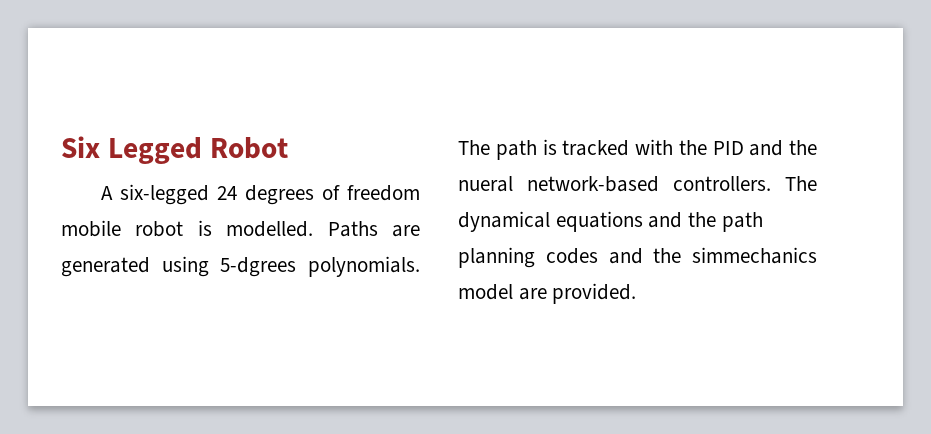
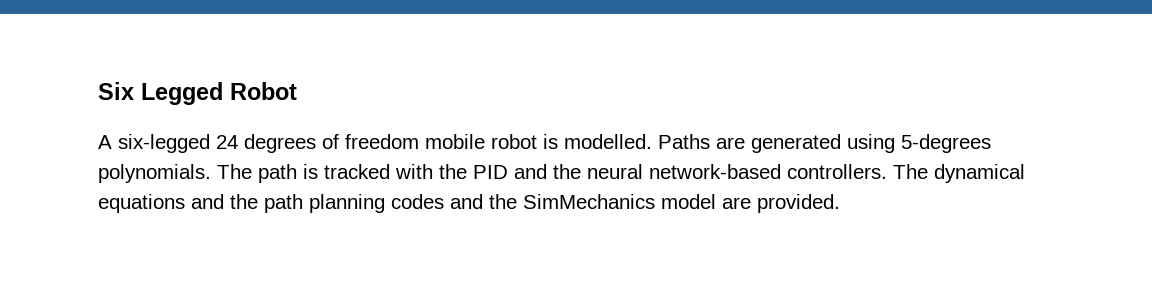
[220,257,297,277] 5-dgrees -> [901,134,991,153] 5-degrees
[458,176,513,192] nueral -> [587,164,643,179] neural
[692,247,817,264] simmechanics -> [523,194,655,209] SimMechanics

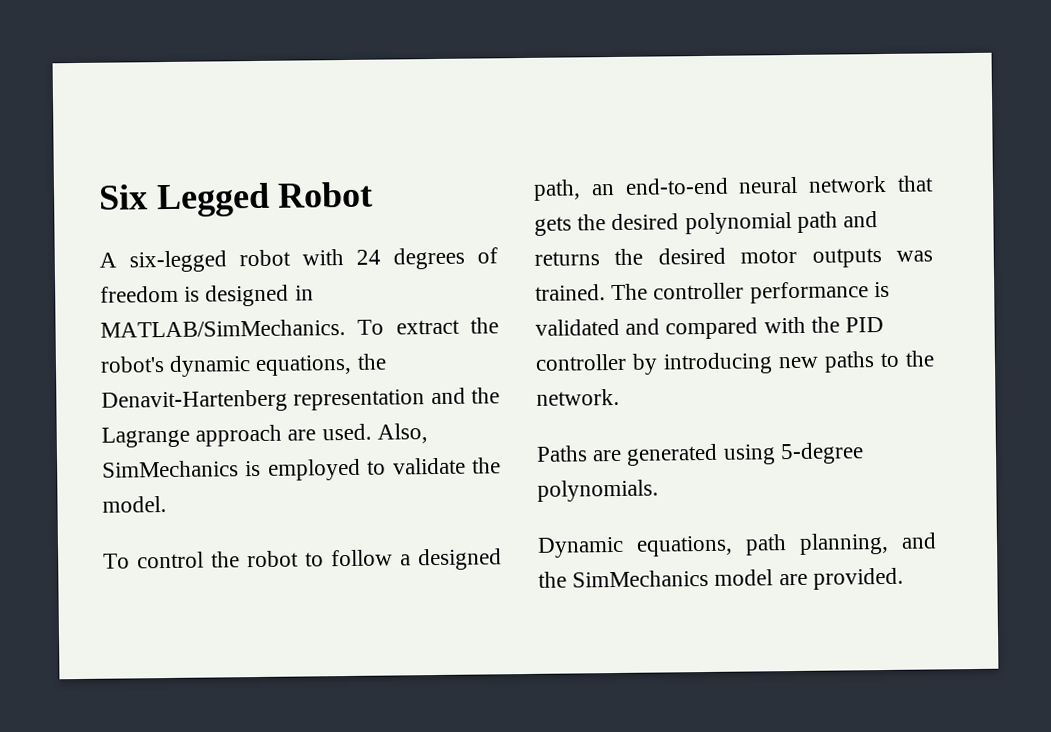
(210, 143) none -> [239,249,344,267] robot with
[425,134,652,149] mobile robot is modelled. -> [184,284,314,307] [100,317,499,338] [100,353,387,377] [101,387,500,413] [101,423,428,448] [102,457,501,481] [102,496,167,513] [103,548,502,571] [533,175,934,201] [534,211,879,236] [534,247,933,268] [535,281,890,304] [535,316,885,340] [535,350,935,375] [536,388,620,406] is designed in MATLAB/SimMechanics. To extract the robot's dynamic equations, the Denavit-Hartenberg representation and the Lagrange approach are used. Also, SimMechanics is employed to validate the model. // To control the robot to follow a designed path, an end-to-end neural network that gets the desired polynomial path and returns the desired motor outputs was trained. The controller performance is validated and compared with the PID controller by introducing new paths to the network. //
[901,134,991,153] 5-degrees -> [779,442,864,465] 5-degree
[217,164,1025,183] [98,194,444,213] The path is tracked with the PID and the neural network-based controllers. The dynamical equations and the path planning codes -> [537,532,889,558] // Dynamic equations, path planning,

